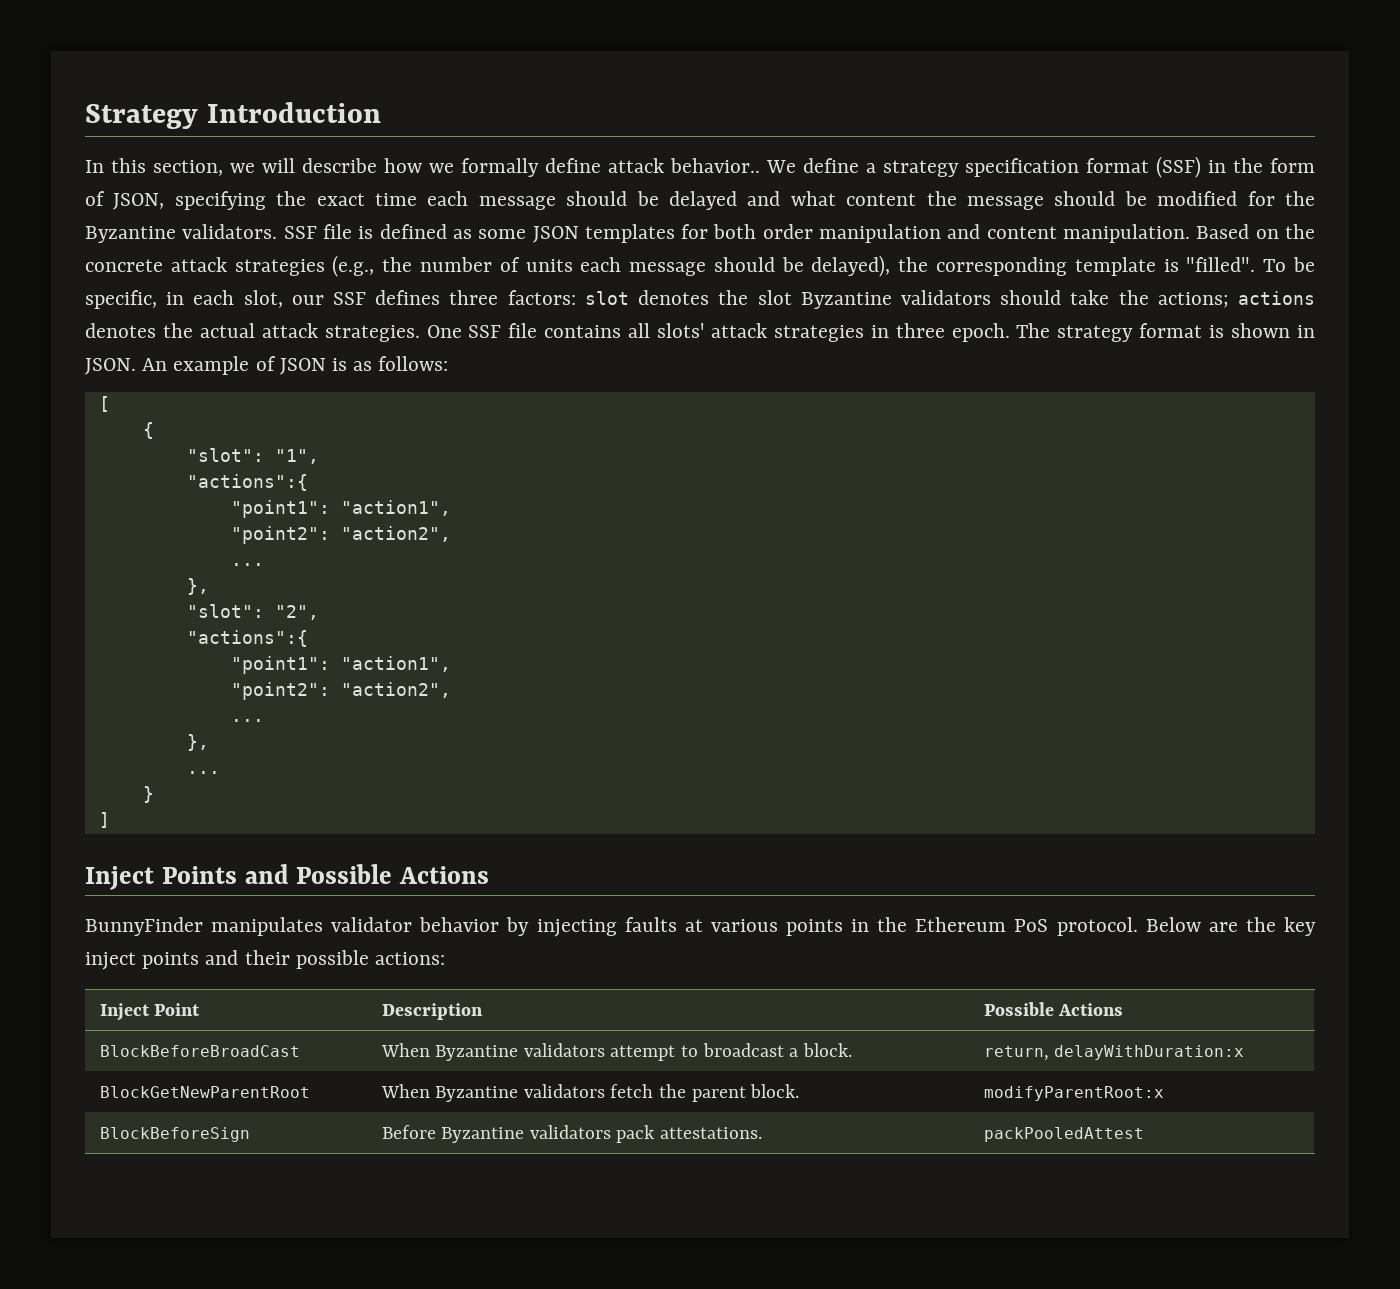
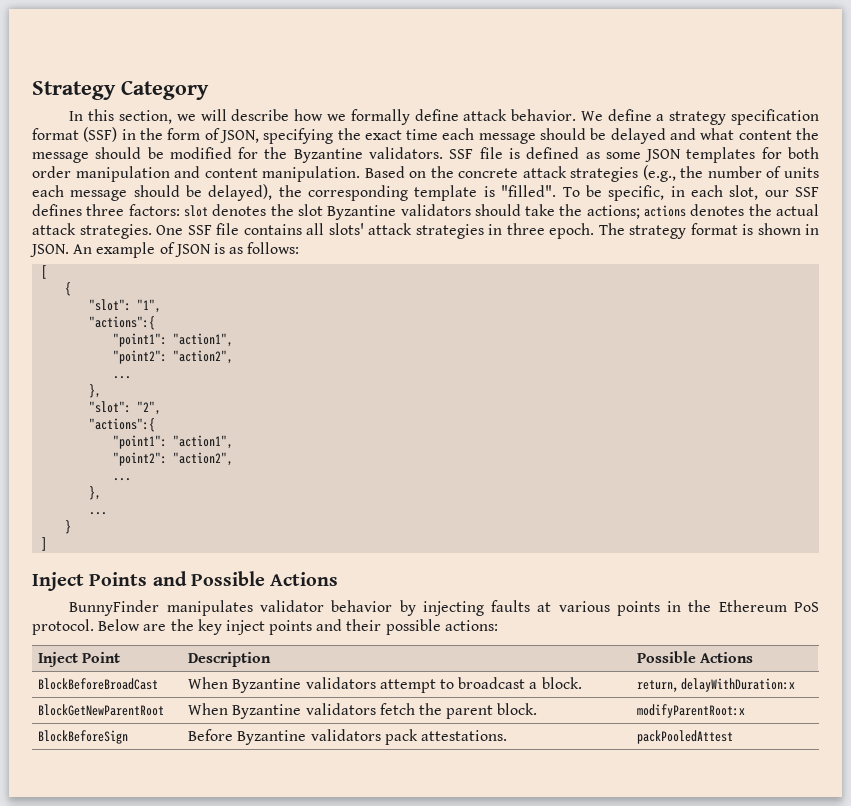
[206,102,381,123] Introduction -> [121,80,209,100] Category
[670,158,760,173] behavior.. -> [511,109,577,121] behavior.

